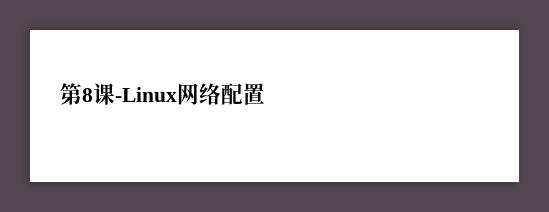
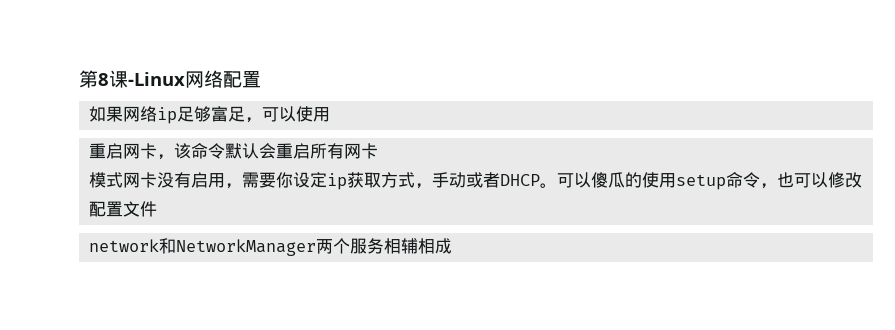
(265, 94) none -> [88,106,330,124] [88,143,378,160] [88,172,862,190] [88,201,157,217] [88,238,452,256] // 如果网络ip足够富足，可以使用 // 重启网卡，该命令默认会重启所有网卡 // 模式网卡没有启用，需要你设定ip获取方式，手动或者DHCP。可以傻瓜的使用setup命令，也可以修改配置文件 // network和NetworkManager两个服务相辅相成

